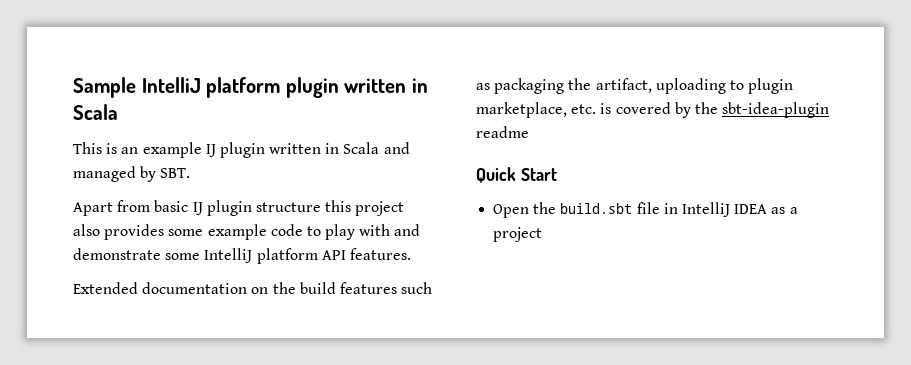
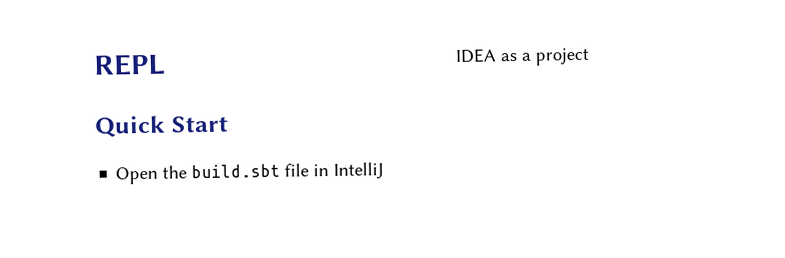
[73,77,428,98] [73,104,118,120] [73,142,410,158] [73,166,191,182] [73,200,405,216] [73,224,421,240] [73,248,411,264] [73,282,433,294] [476,78,794,94] [476,102,830,118] [476,126,529,138] Sample IntelliJ platform plugin written in Scala // This is an example IJ plugin written in Scala and managed by SBT. // Apart from basic IJ plugin structure this project also provides some example code to play with and demonstrate some IntelliJ platform API features. // Extended documentation on the build features such as packaging the artifact, uploading to plugin marketplace, etc. is covered by the sbt-idea-plugin readme -> [93,53,166,76] REPL

